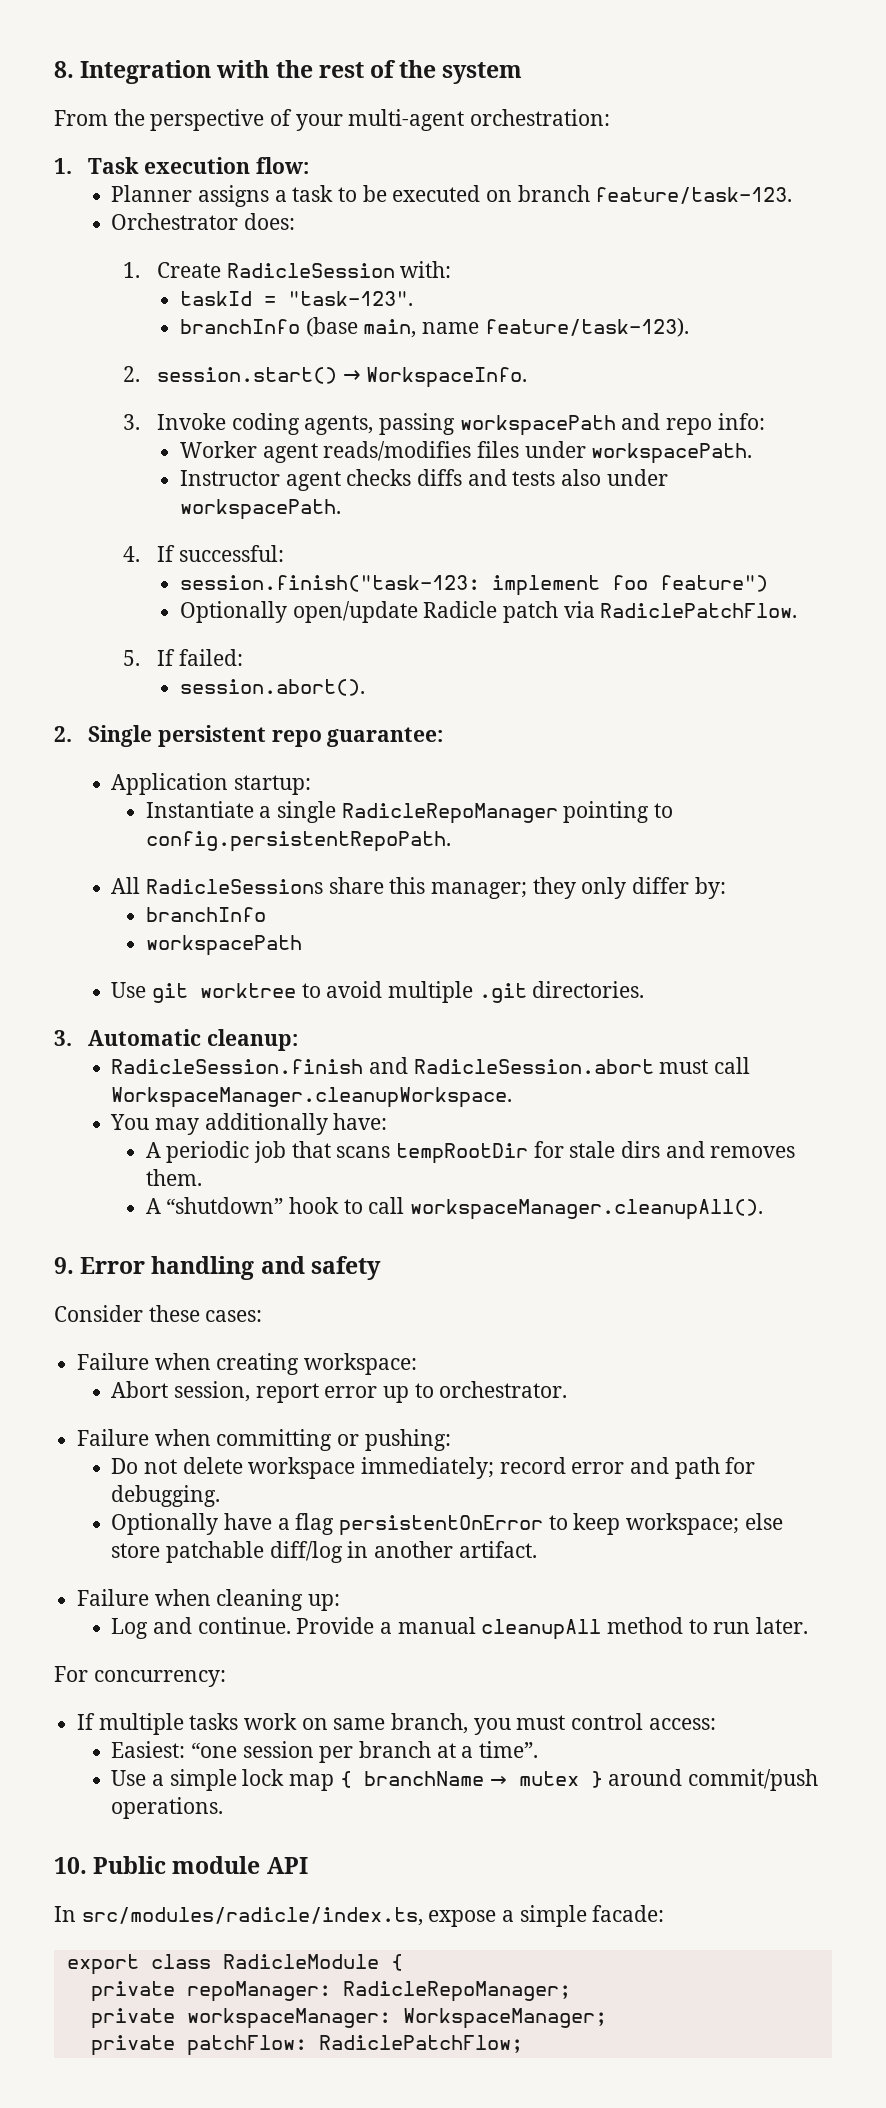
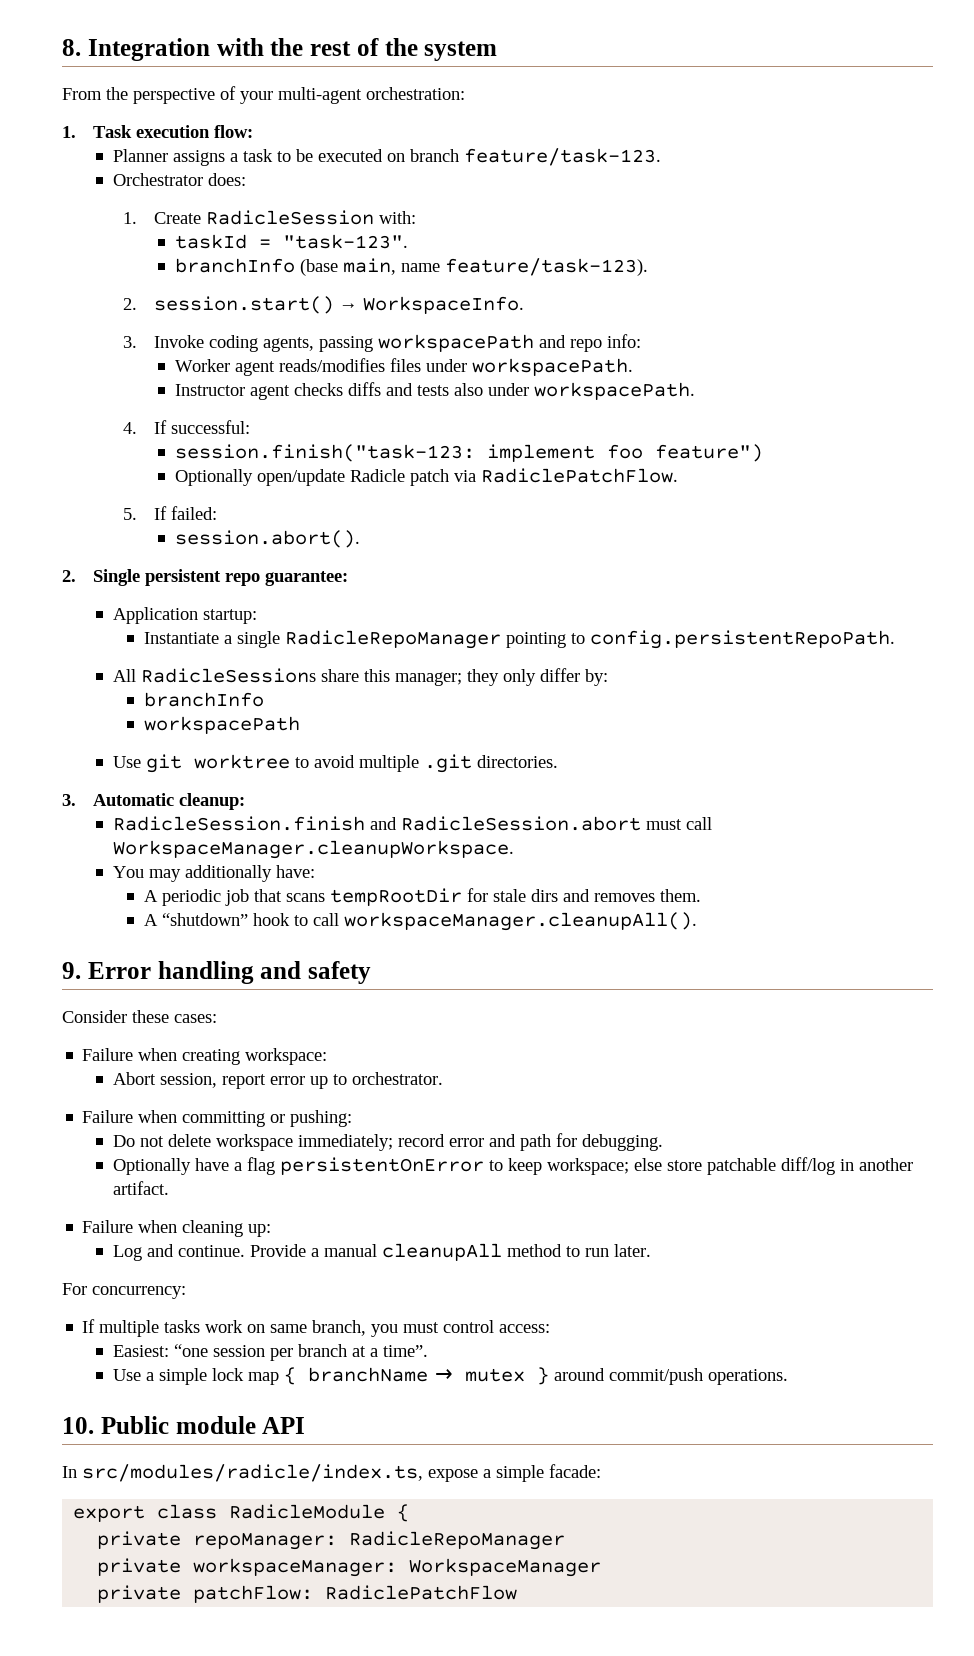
[342,1981,571,2002] RadicleRepoManager; -> [349,1531,566,1550] RadicleRepoManager
[402,2008,607,2029] WorkspaceManager; -> [409,1558,602,1577] WorkspaceManager
[318,2035,523,2053] RadiclePatchFlow; -> [325,1585,518,1600] RadiclePatchFlow

